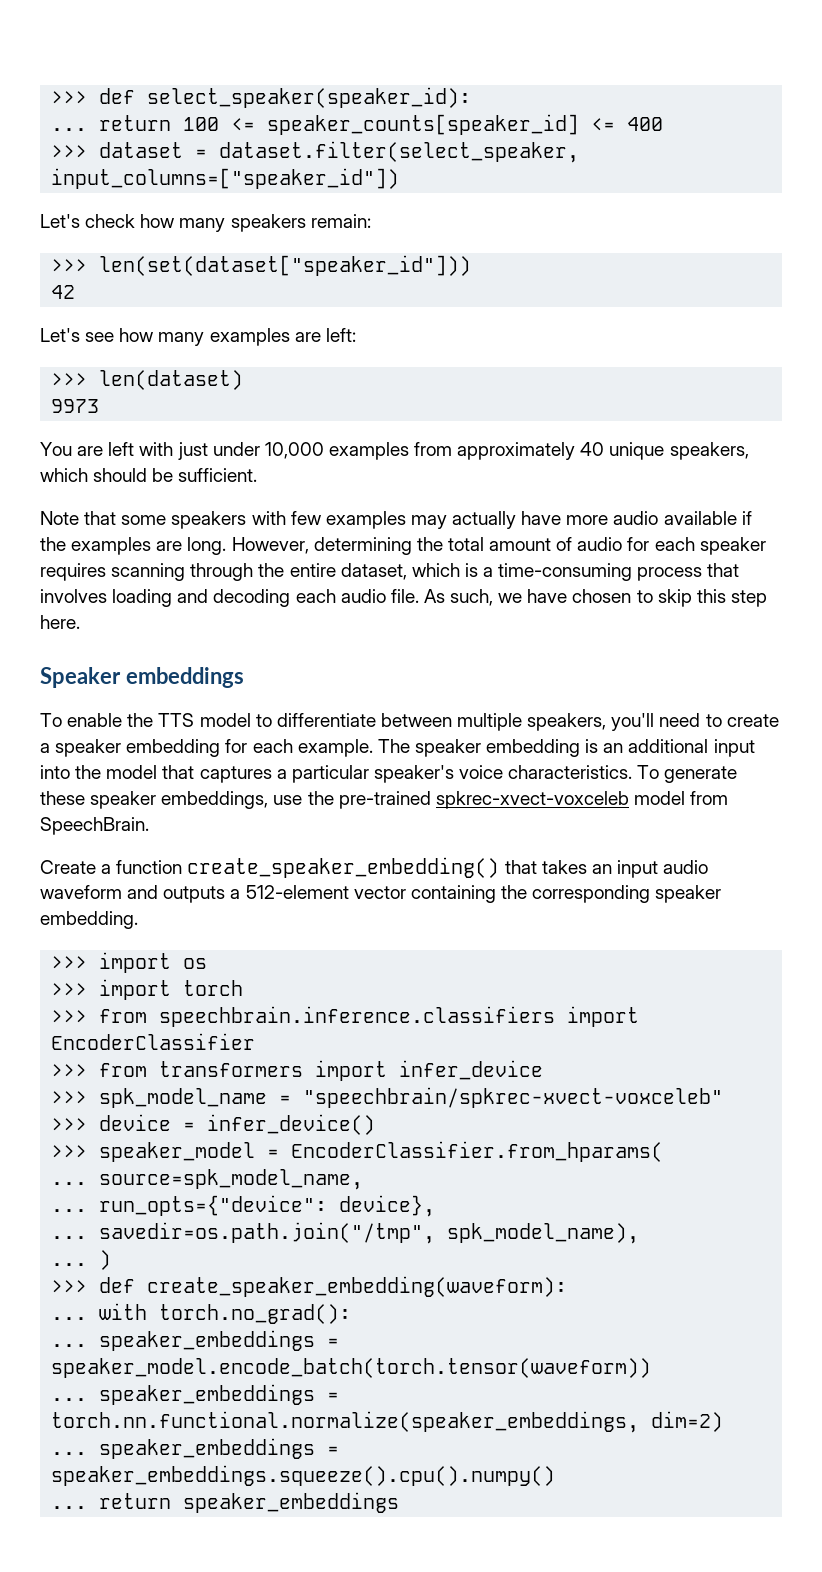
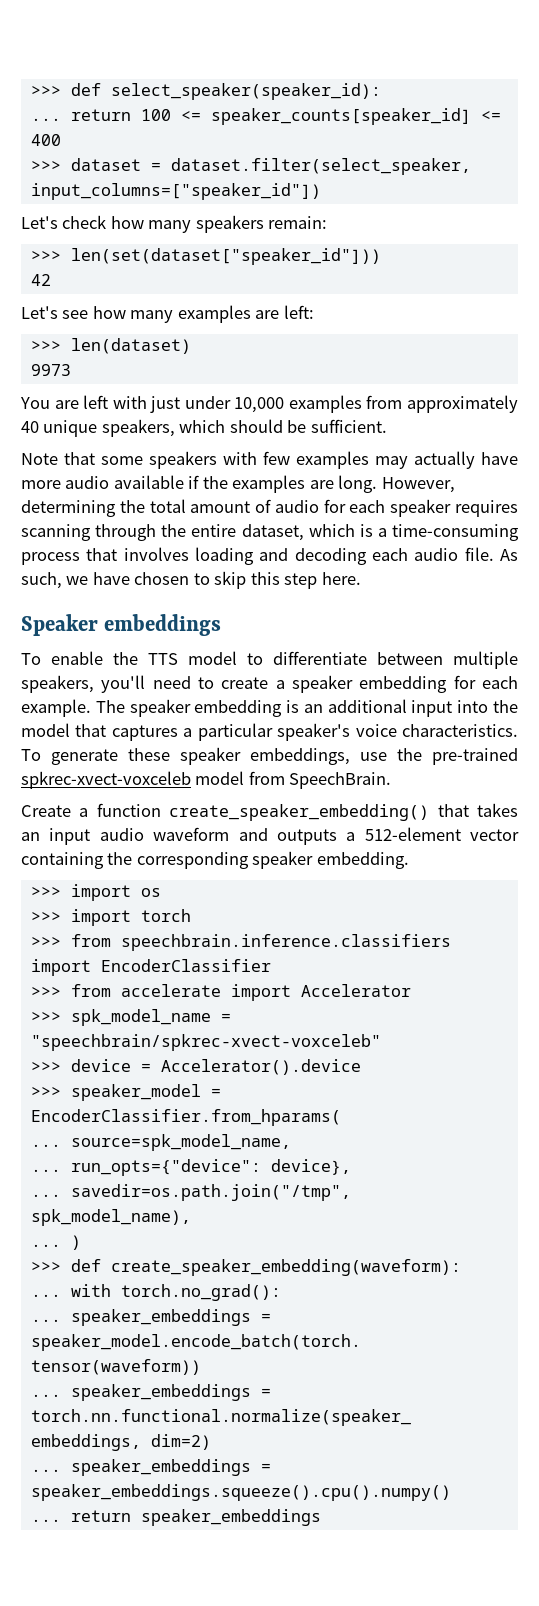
[159,1060,544,1081] transformers import infer_device -> [120,984,411,1001] accelerate import Accelerator
[207,1114,376,1135] infer_device() -> [160,1059,361,1075] Accelerator().device

